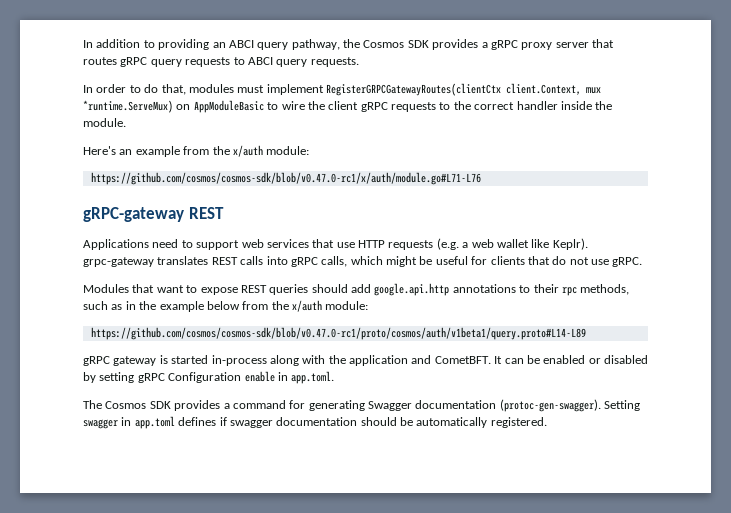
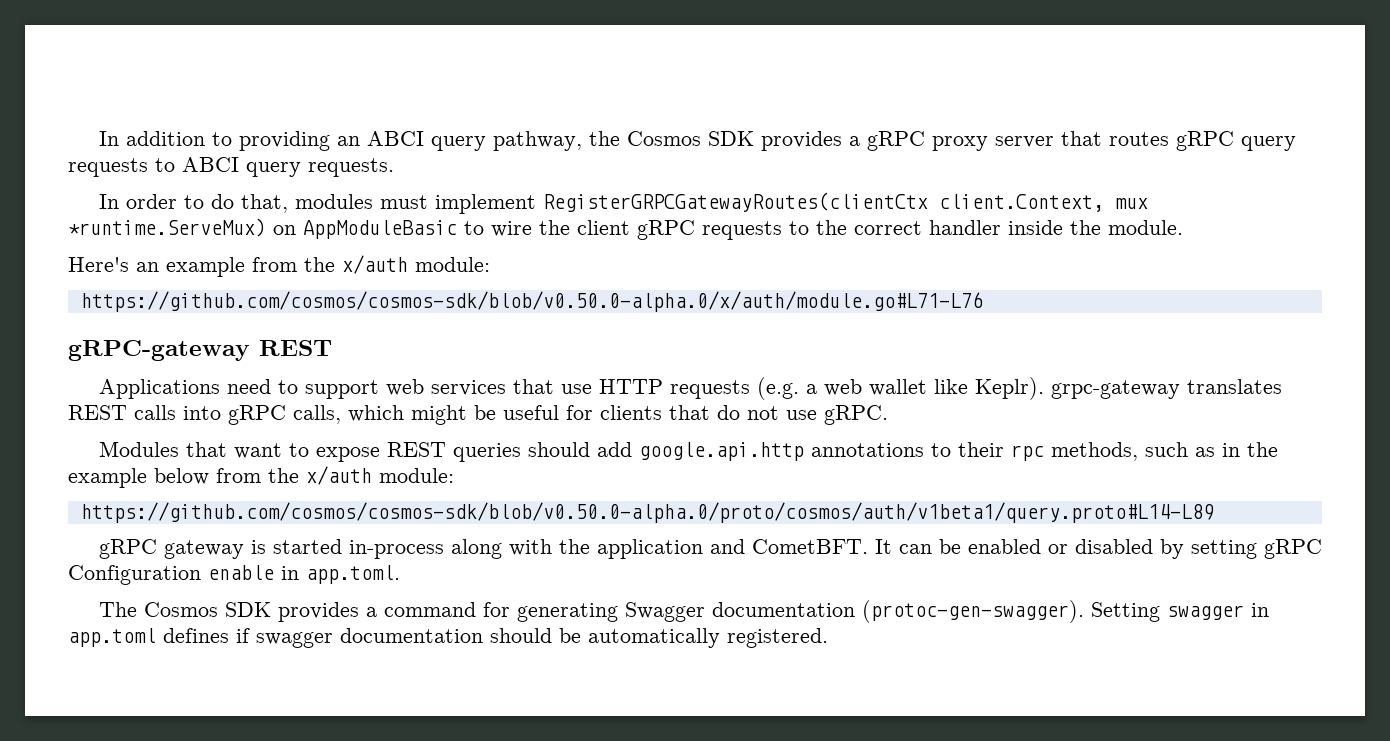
[90,172,481,185] https://github.com/cosmos/cosmos-sdk/blob/v0.47.0-rc1/x/auth/module.go#L71-L76 -> [80,291,983,312] https://github.com/cosmos/cosmos-sdk/blob/v0.50.0-alpha.0/x/auth/module.go#L71-L76
[90,327,586,340] https://github.com/cosmos/cosmos-sdk/blob/v0.47.0-rc1/proto/cosmos/auth/v1beta1/query.proto#L14-L89 -> [80,502,1214,523] https://github.com/cosmos/cosmos-sdk/blob/v0.50.0-alpha.0/proto/cosmos/auth/v1beta1/query.proto#L14-L89

